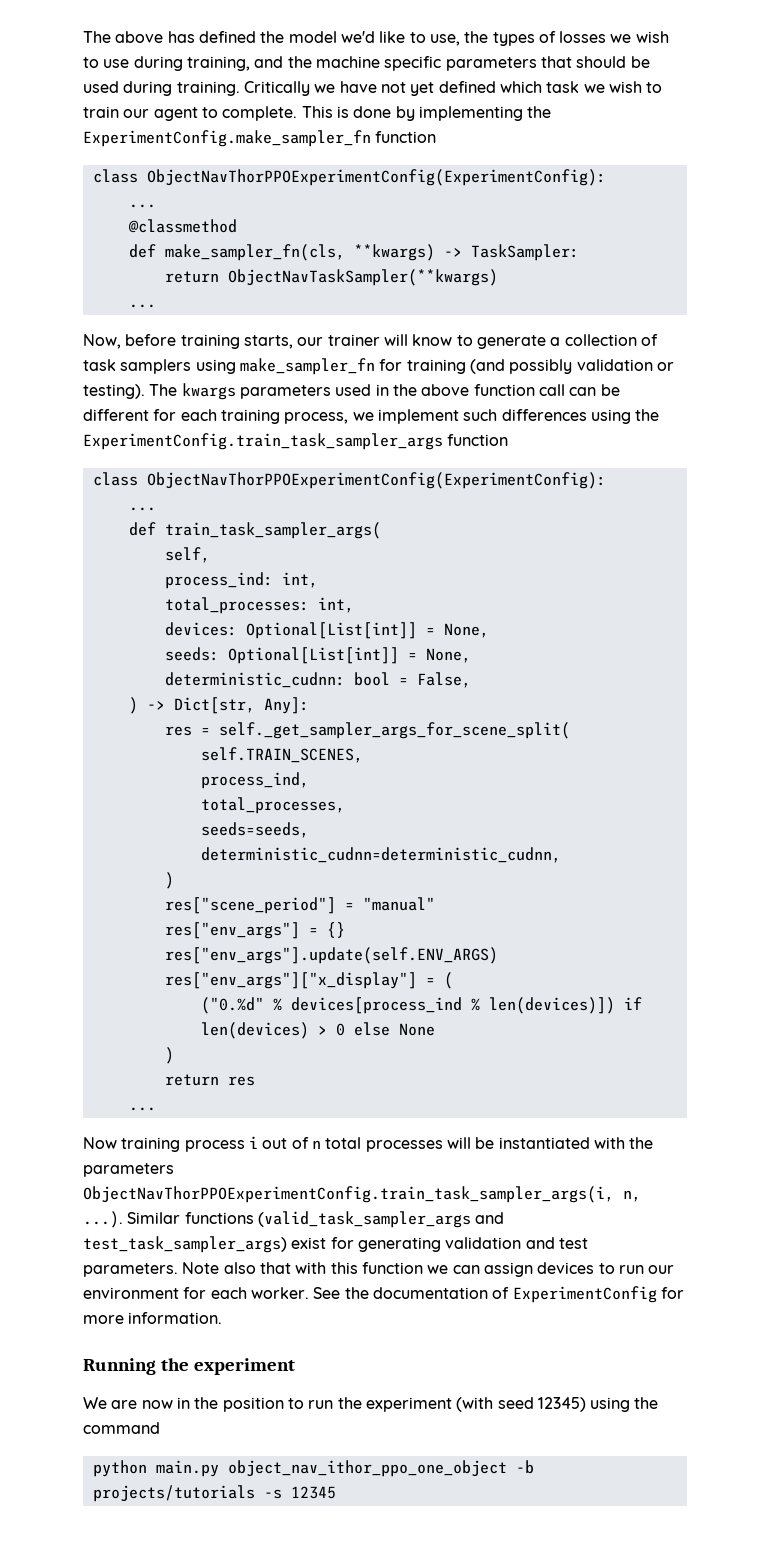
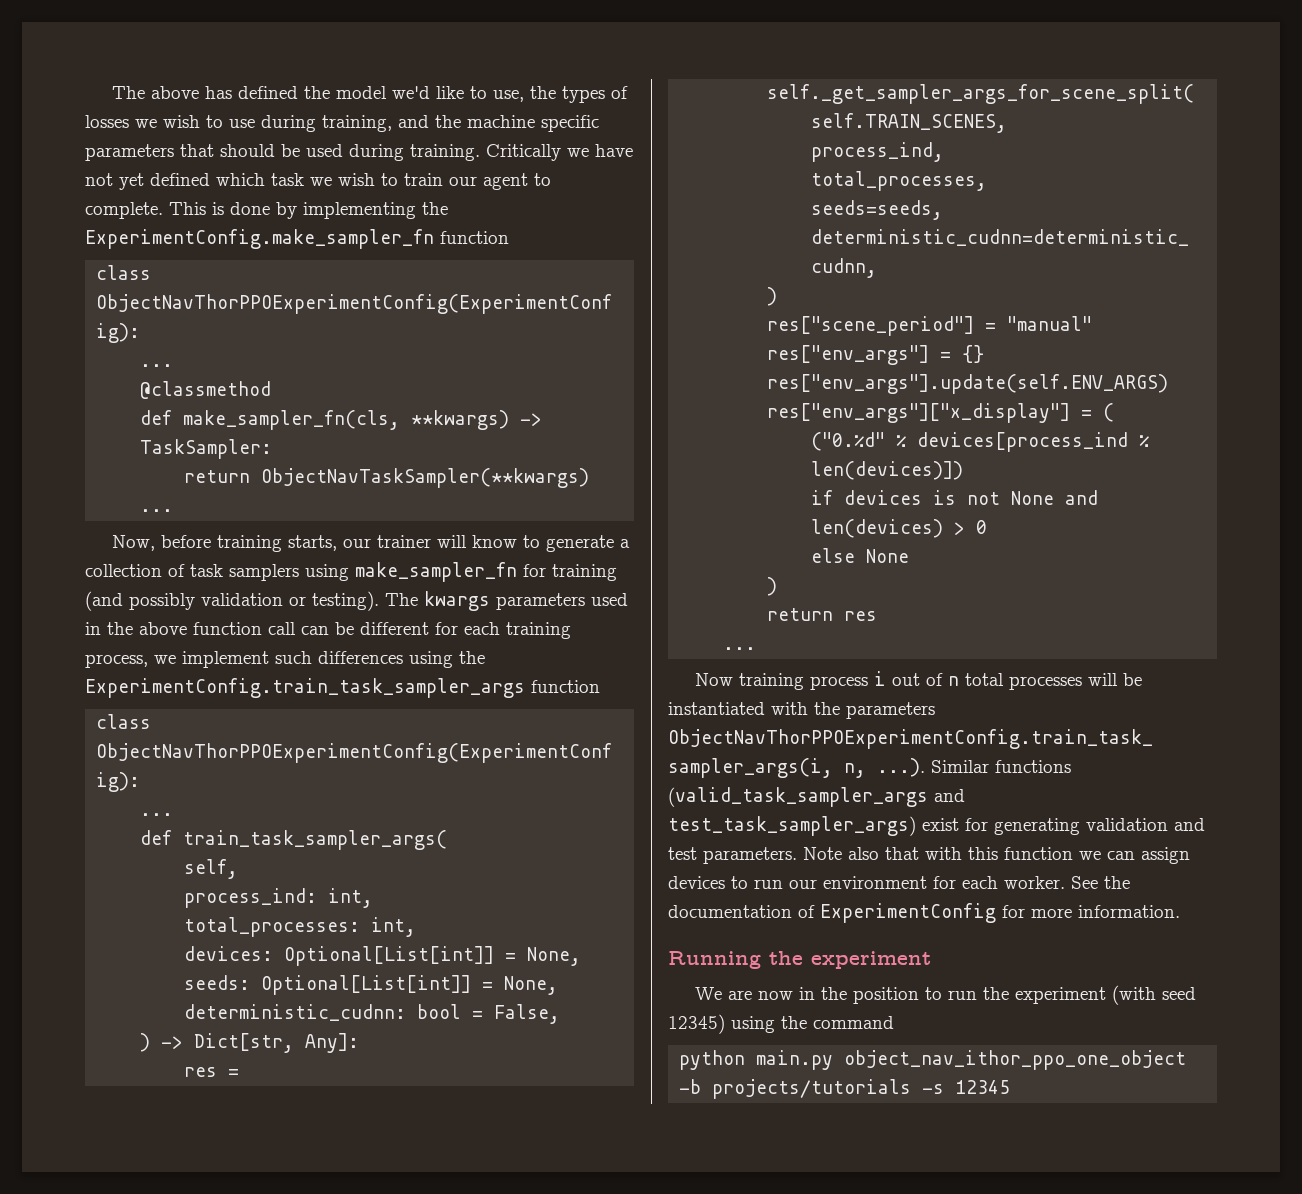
[623,997,642,1010] if -> [811,490,1099,505] // if devices is not None and
(345, 1029) none -> (988, 527) //

